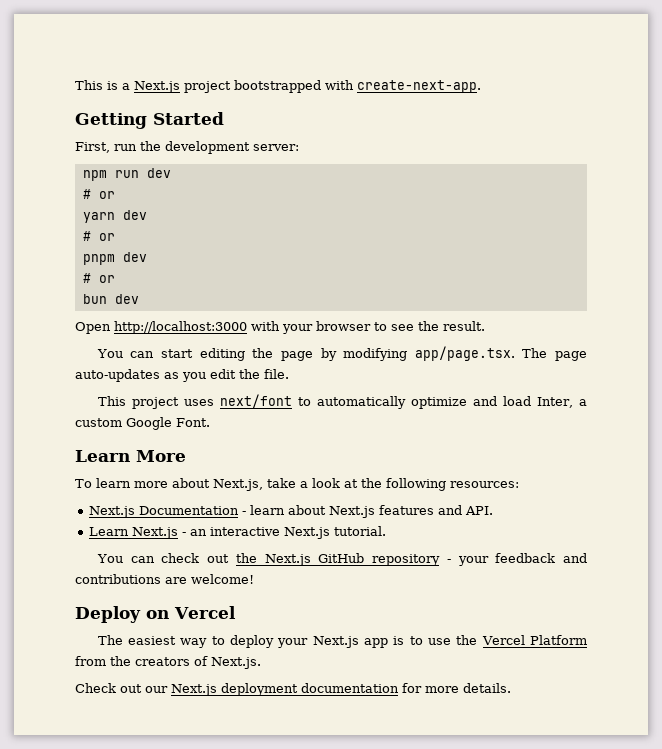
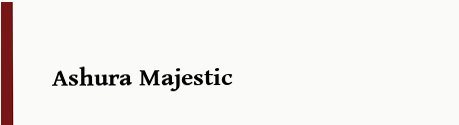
[75,80,481,93] [75,112,224,129] [75,141,299,154] [82,168,171,181] [82,189,115,199] [82,210,147,223] [82,231,115,241] [82,252,147,265] [82,273,115,283] [82,294,139,304] [75,321,485,334] [96,346,587,361] [75,369,289,382] [97,394,587,409] [75,417,210,430] [75,450,186,462] [75,478,519,491] [88,505,493,518] [88,526,386,539] [96,553,587,566] [75,574,254,584] [75,606,236,623] [97,635,587,648] [75,656,261,669] [75,683,511,696] This is a Next.js project bootstrapped with create-next-app. // Getting Started // First, run the development server: // npm run dev // # or // yarn dev // # or // pnpm dev // # or // bun dev // Open http://localhost:3000 with your browser to see the result. // You can start editing the page by modifying app/page.tsx. The page auto-updates as you edit the file. // This project uses next/font to automatically optimize and load Inter, a custom Google Font. // Learn More // To learn more about Next.js, take a look at the following resources: // Next.js Documentation - learn about Next.js features and API. // Learn Next.js - an interactive Next.js tutorial. // You can check out the Next.js GitHub repository - your feedback and contributions are welcome! // Deploy on Vercel // The easiest way to deploy your Next.js app is to use the Vercel Platform from the creators of Next.js. // Check out our Next.js deployment documentation for more details. -> [52,66,234,92] Ashura Majestic

